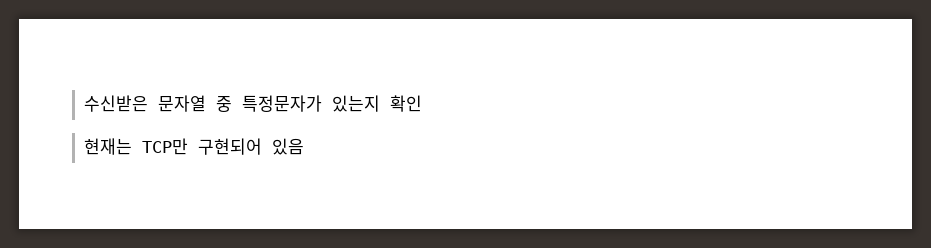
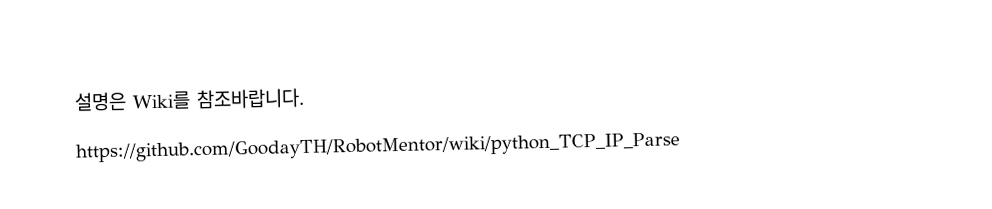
[84,95,423,112] [84,138,305,155] 수신받은 문자열 중 특정문자가 있는지 확인 // 현재는 TCP만 구현되어 있음 -> [74,87,305,112] [75,132,680,163] 설명은 Wiki를 참조바랍니다. // https://github.com/GoodayTH/RobotMentor/wiki/python_TCP_IP_Parse

